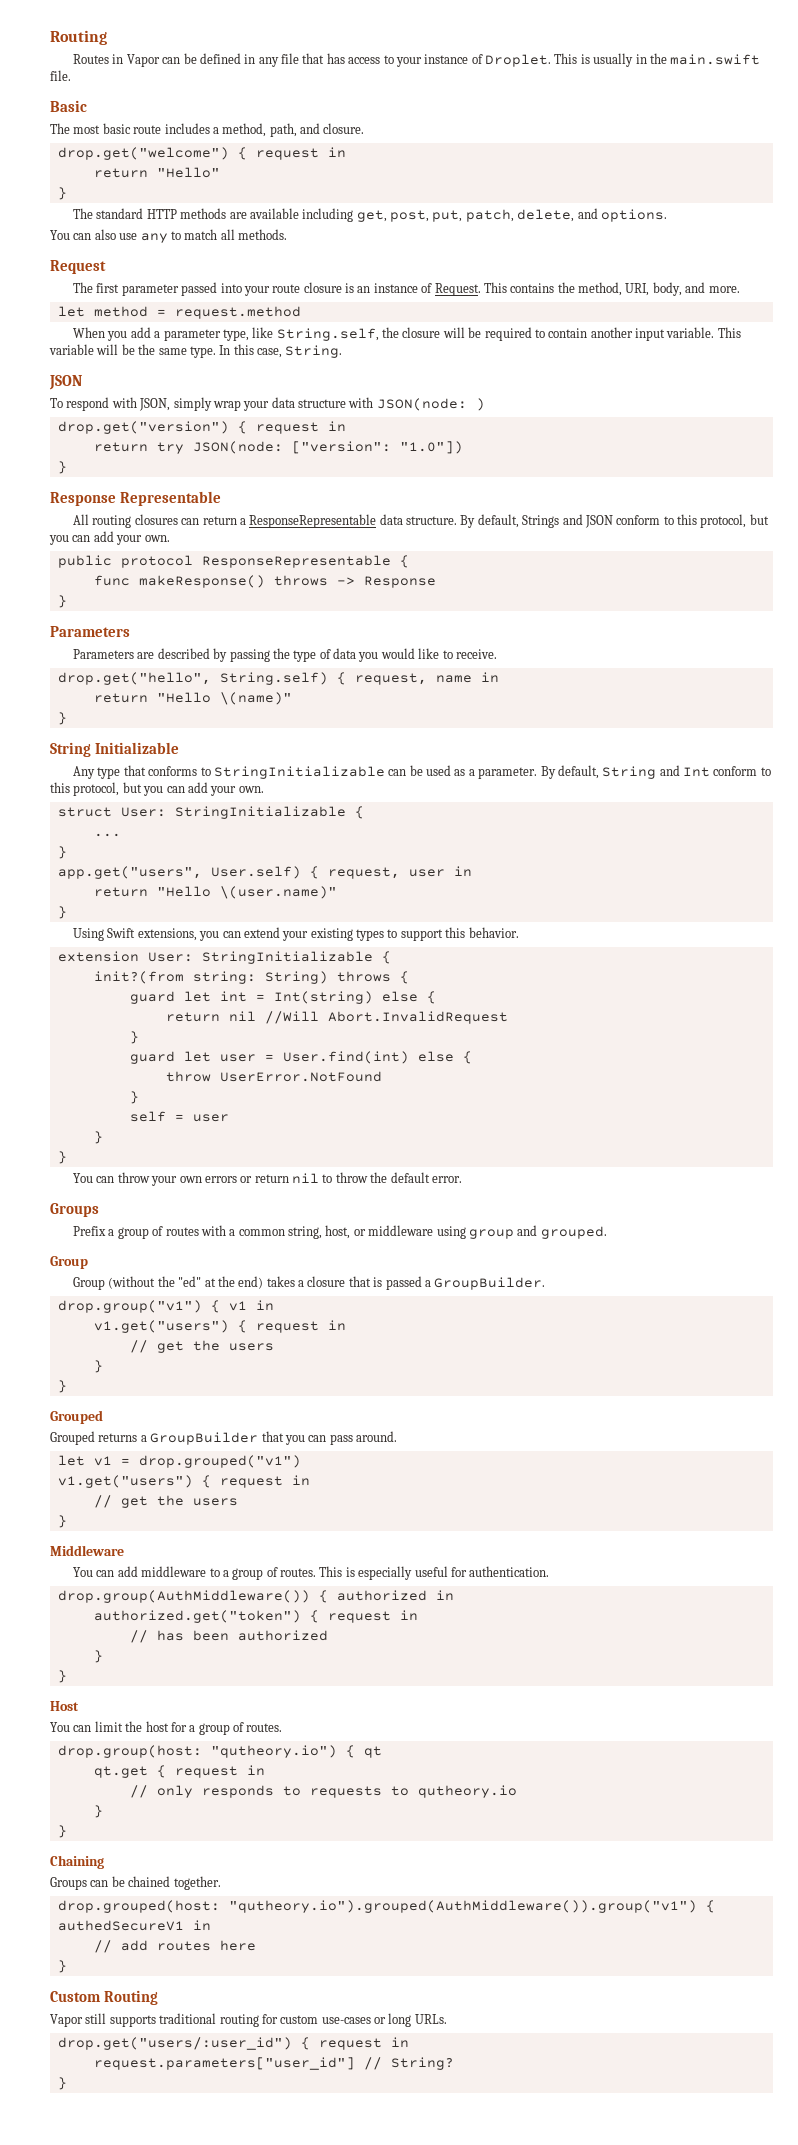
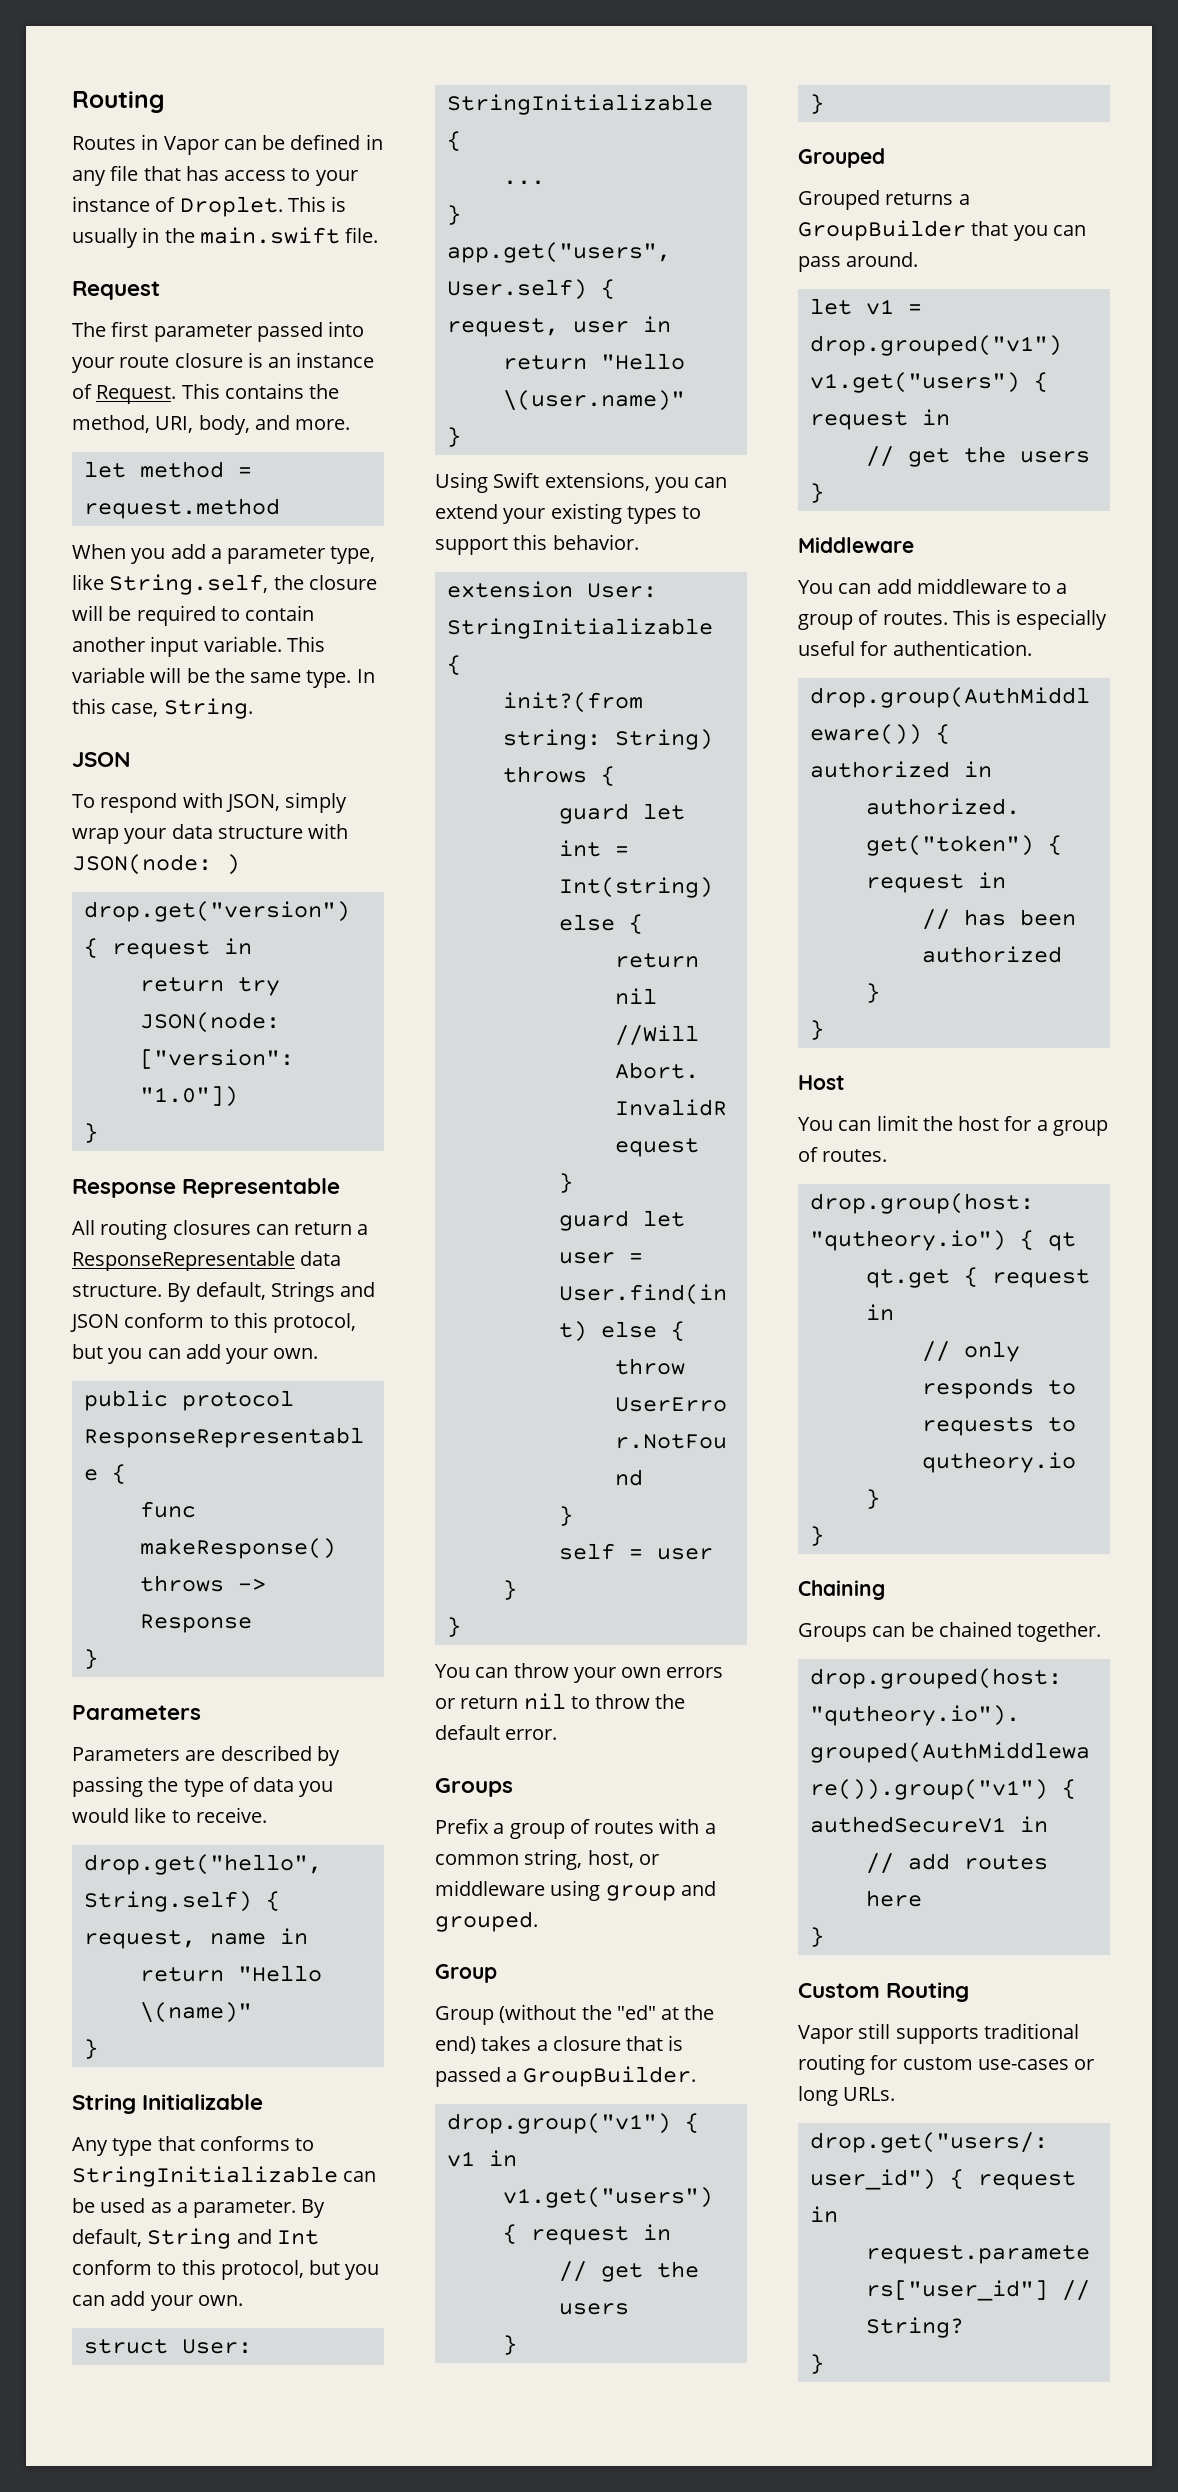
[50,100,87,112] [50,123,365,137] [57,147,346,160] [93,167,220,178] [57,187,67,200] [73,208,667,222] [50,229,287,243] // Basic // The most basic route includes a method, path, and closure. // drop.get("welcome") { request in // return "Hello" // } // The standard HTTP methods are available including get, post, put, patch, delete, and options. // You can also use any to match all methods. -> (379, 235) none

